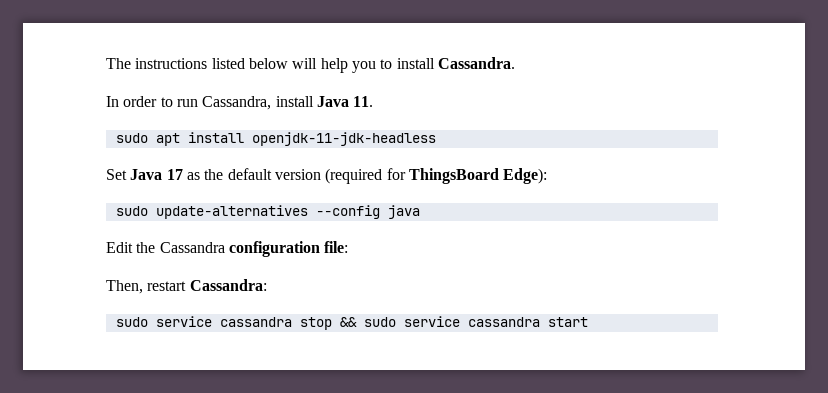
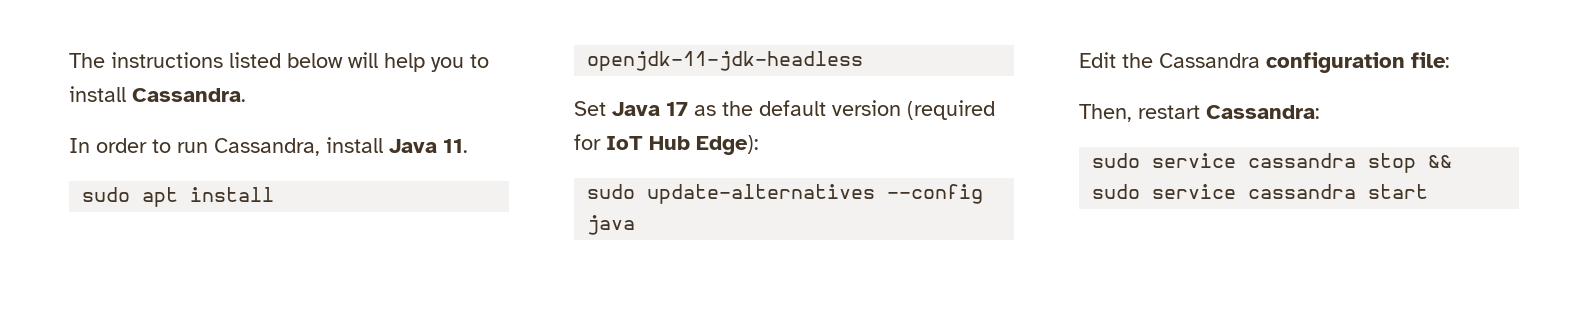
[408,168,499,184] ThingsBoard -> [606,136,690,150] IoT Hub

